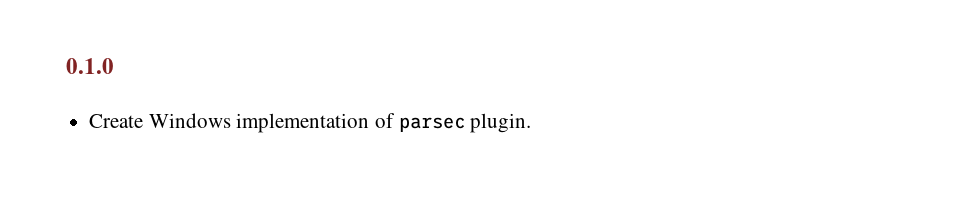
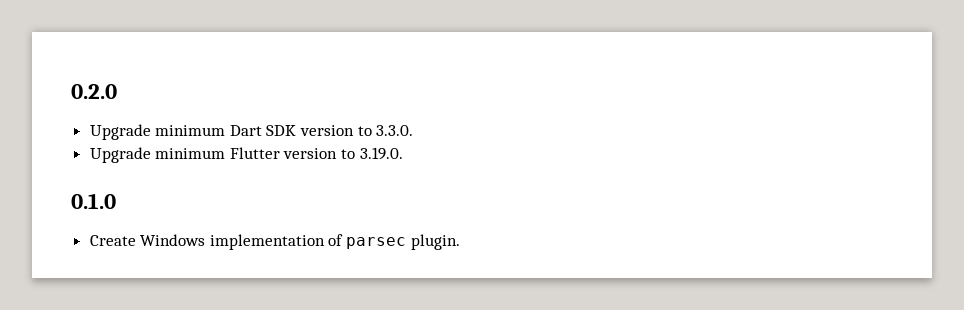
(66, 66) none -> [71,84,117,99] [89,124,414,140] [89,147,403,163] 0.2.0 // Upgrade minimum Dart SDK version to 3.3.0. // Upgrade minimum Flutter version to 3.19.0. //

